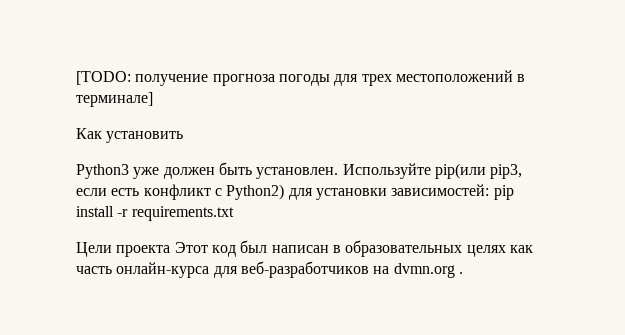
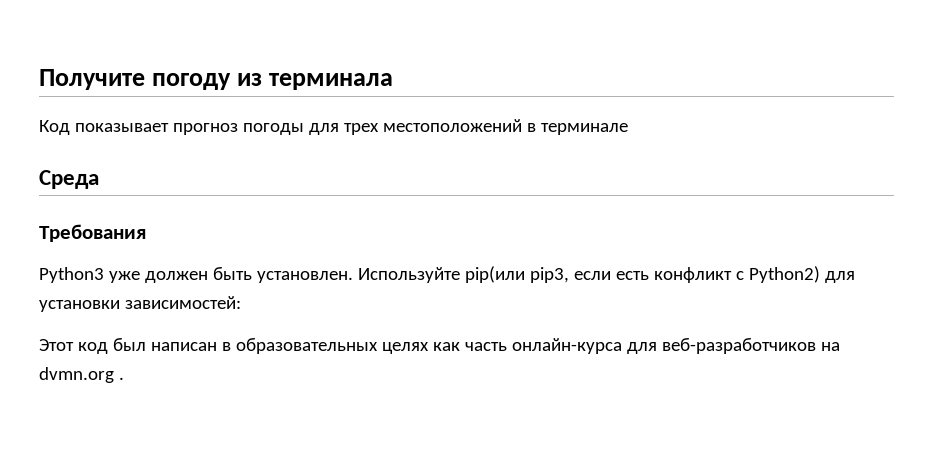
[76,71,275,86] [TODO: получение прогноза -> [39,69,394,90] [39,120,238,135] Получите погоду из терминала // Код показывает прогноз
[76,92,153,107] [76,128,184,143] терминале] // Как установить -> [540,123,628,135] [39,170,99,189] [39,224,146,242] терминале // Среда // Требования
[493,185,514,200] [76,206,234,221] [76,242,171,257] pip install -r requirements.txt // Цели проекта -> (241, 302) //

